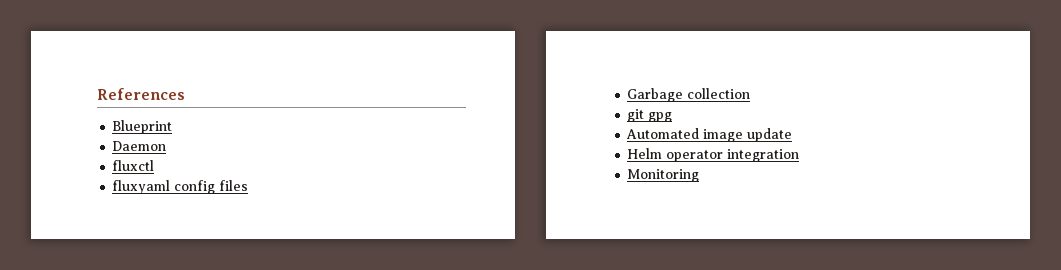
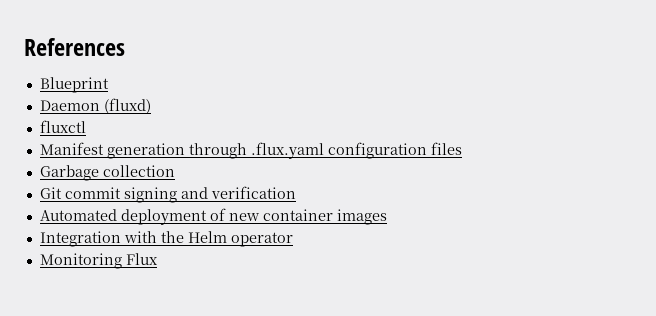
(167, 146) none -> [103,98,151,114] (fluxd)
[112,180,249,194] [627,88,751,102] [627,109,673,122] [626,128,793,142] fluxyaml config files // Garbage collection // git gpg // Automated image update // -> [39,142,462,159] [39,165,175,181] [39,186,296,203] [39,208,387,225] [39,231,184,247] Manifest generation through .flux.yaml configuration files // Garbage collection // Git commit signing and verification // Automated deployment of new container images // Integration with the
[727,149,800,162] integration -> (293, 239) none
(700, 175) none -> [125,253,158,265] Flux

